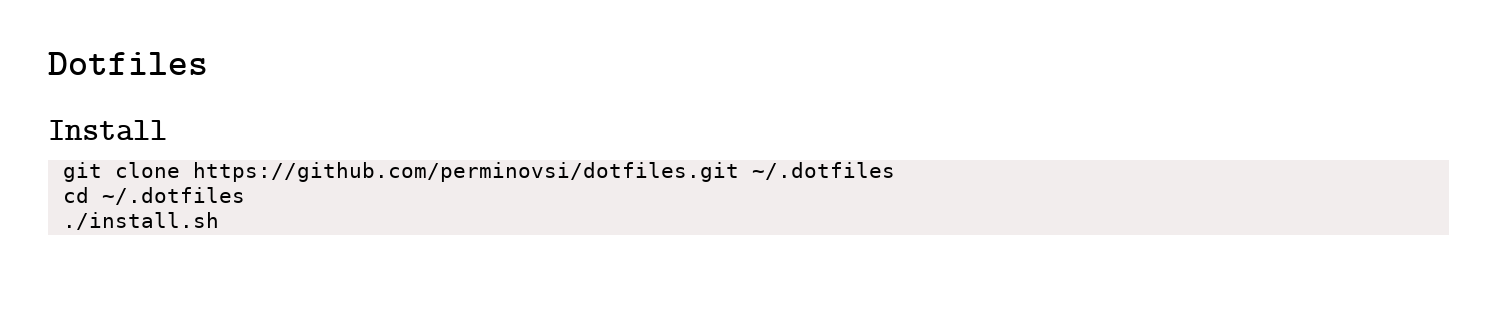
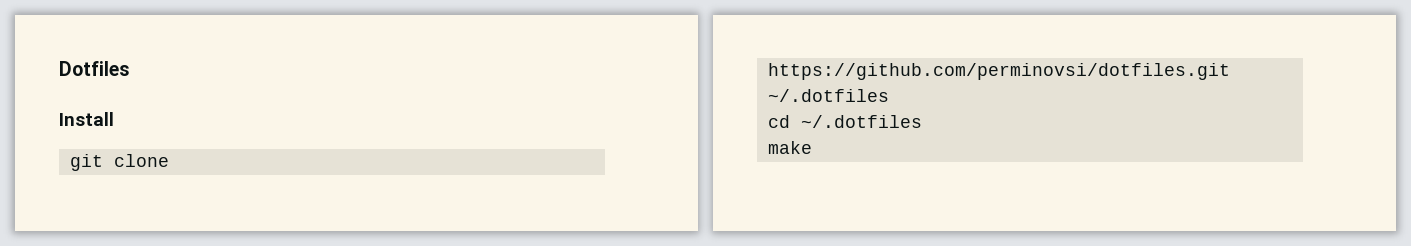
[62,212,219,230] ./install.sh -> [768,141,813,154] make

